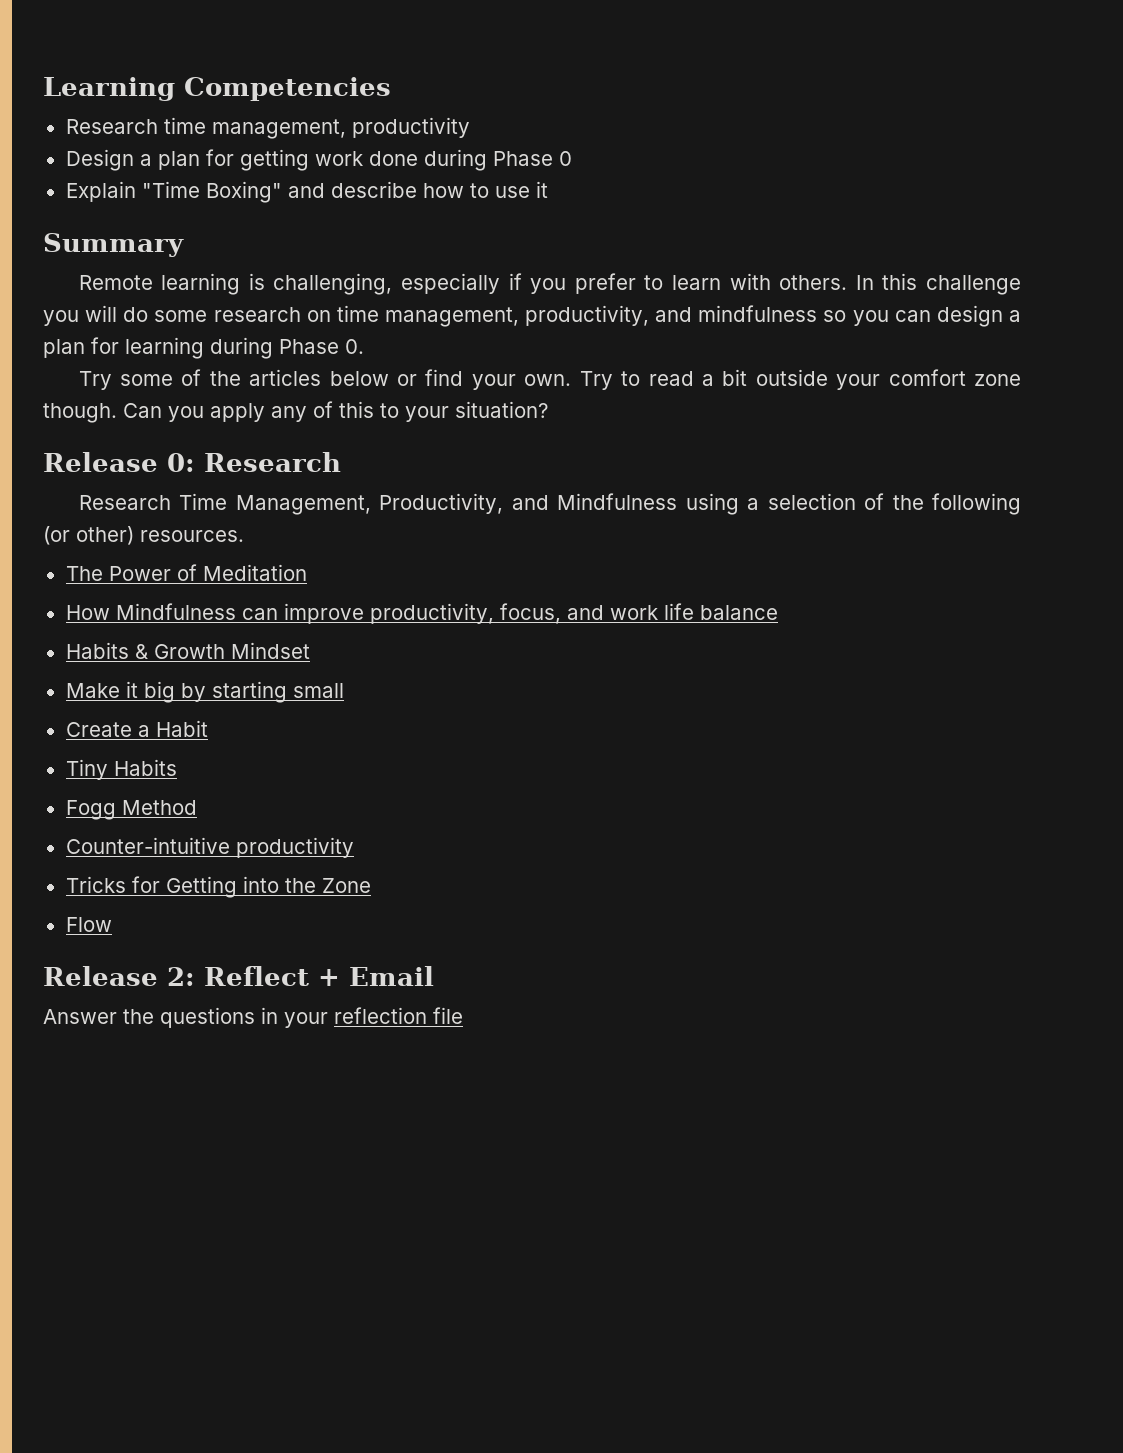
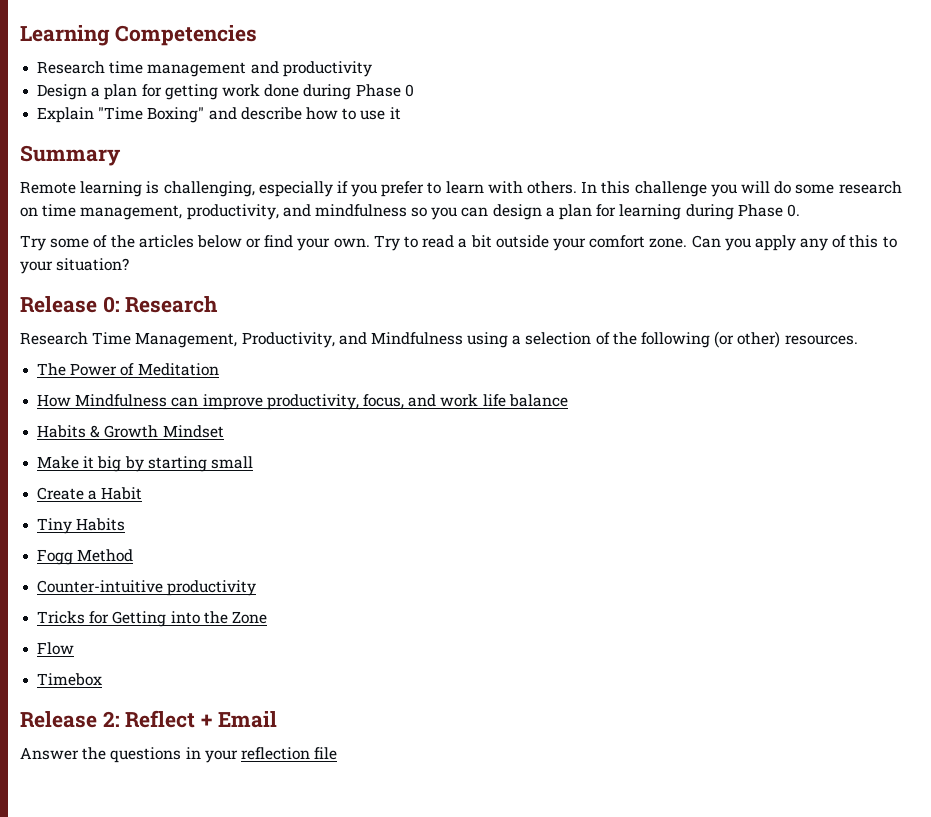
[211,119,346,139] management, -> [147,61,279,77] management and
[974,374,1022,386] [43,403,117,423] zone though. -> [649,238,688,248] zone.
(112, 924) none -> [37,673,103,686] // Timebox

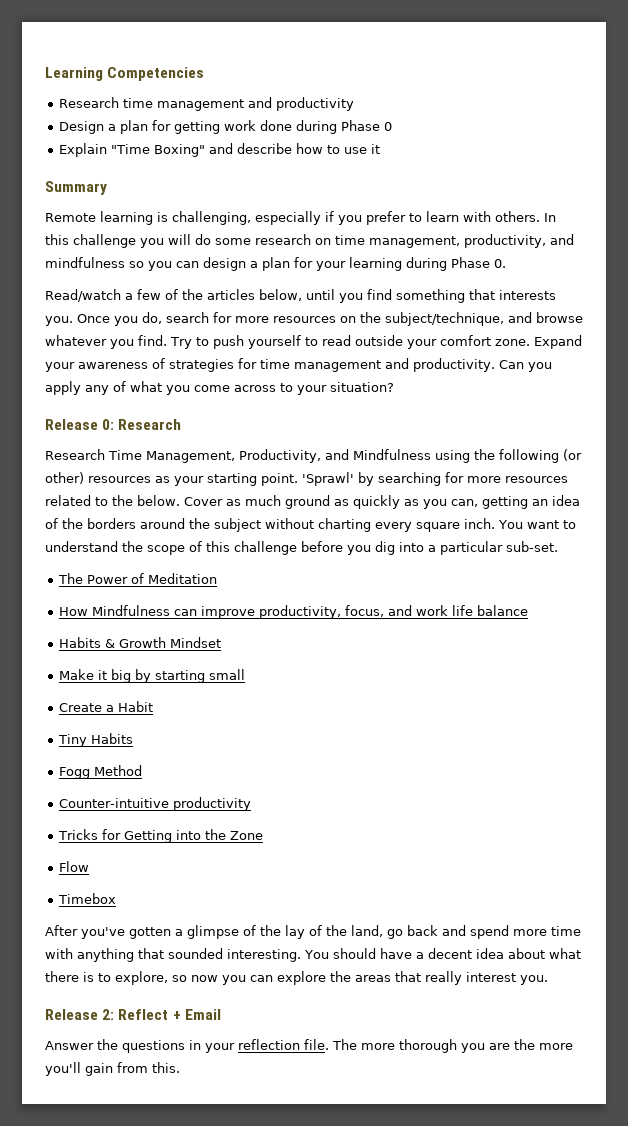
(617, 210) none -> [316,261,346,271] your
[20,235,688,251] Try some of the articles below or find your own. Try to read a bit outside your comfort zone. -> [45,289,556,303] [45,312,583,326] [45,335,582,349] [45,358,495,372] Read/watch a few of the articles below, until you find something that interests you. Once you do, search for more resources on the subject/technique, and browse whatever you find. Try to push yourself to read outside your comfort zone. Expand your awareness of strategies for time management and productivity.
[849,235,879,248] this -> [130,381,276,395] what you come across
[512,332,610,345] a selection of -> (470, 456) none
[784,335,858,345] resources. -> [88,472,568,486] [45,495,580,509] [45,518,576,532] [45,541,558,555] resources as your starting point. 'Sprawl' by searching for more resources related to the below. Cover as much ground as quickly as you can, getting an idea of the borders around the subject without charting every square inch. You want to understand the scope of this challenge before you dig into a particular sub-set.
(103, 679) none -> [45,925,581,939] [45,948,581,962] [45,971,548,985] // After you've gotten a glimpse of the lay of the land, go back and spend more time with anything that sounded interesting. You should have a decent idea about what there is to explore, so now you can explore the areas that really interest you.
[314,747,338,760] file -> [304,1039,573,1053] [45,1062,180,1076] file. The more thorough you are the more you'll gain from this.

